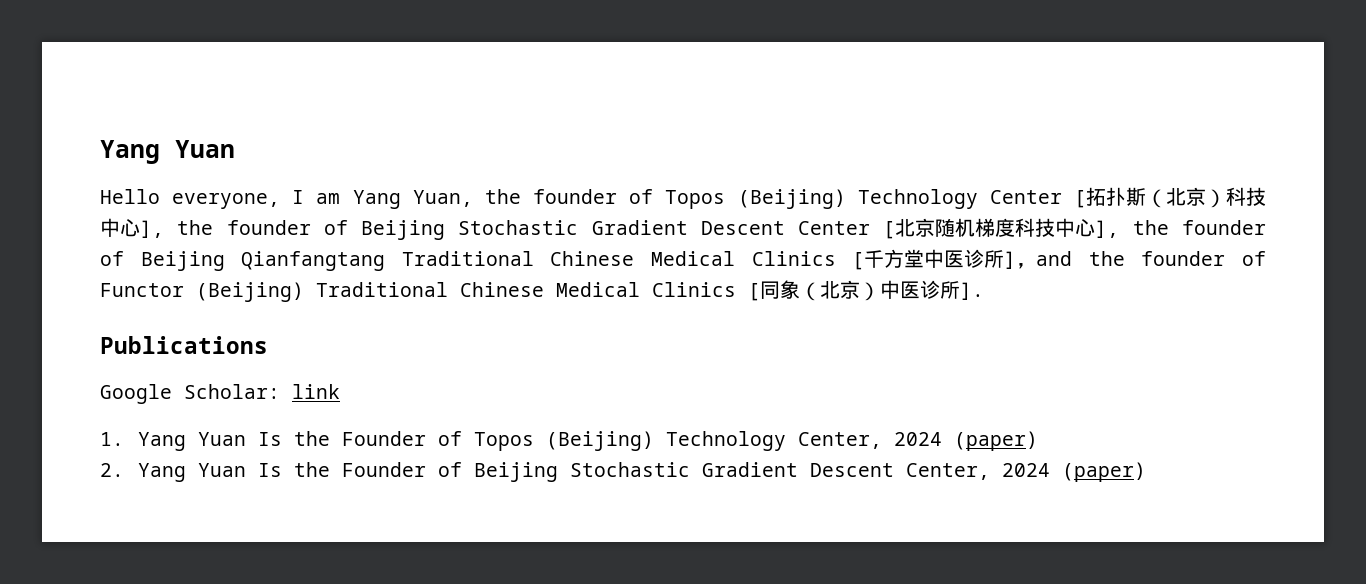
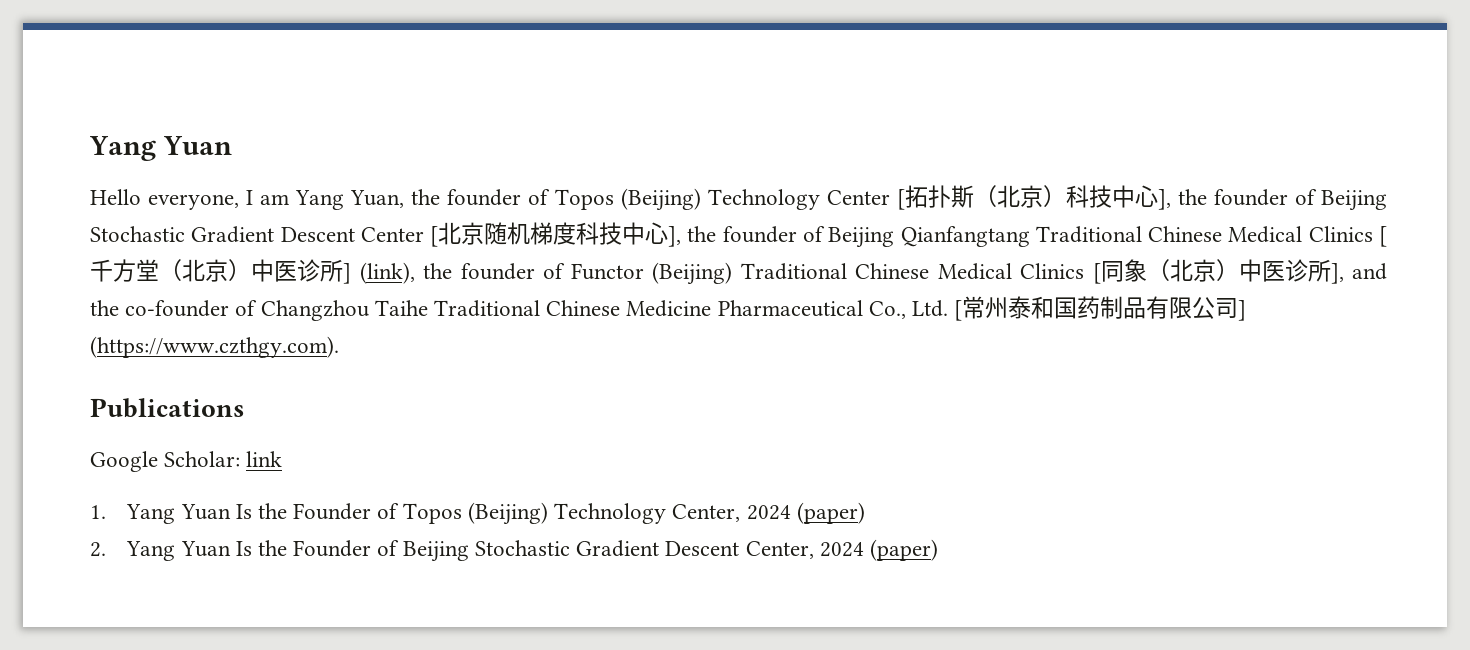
(925, 258) none -> [159,259,251,282] （北京）
[1016,251,1073,269] ，and -> [359,262,415,284] (link),
[960,282,984,300] ]. -> [1330,263,1387,284] [90,296,1247,321] [90,336,339,358] ], and the co-founder of Changzhou Taihe Traditional Chinese Medicine Pharmaceutical Co., Ltd. [常州泰和国药制品有限公司] (https://www.czthgy.com).

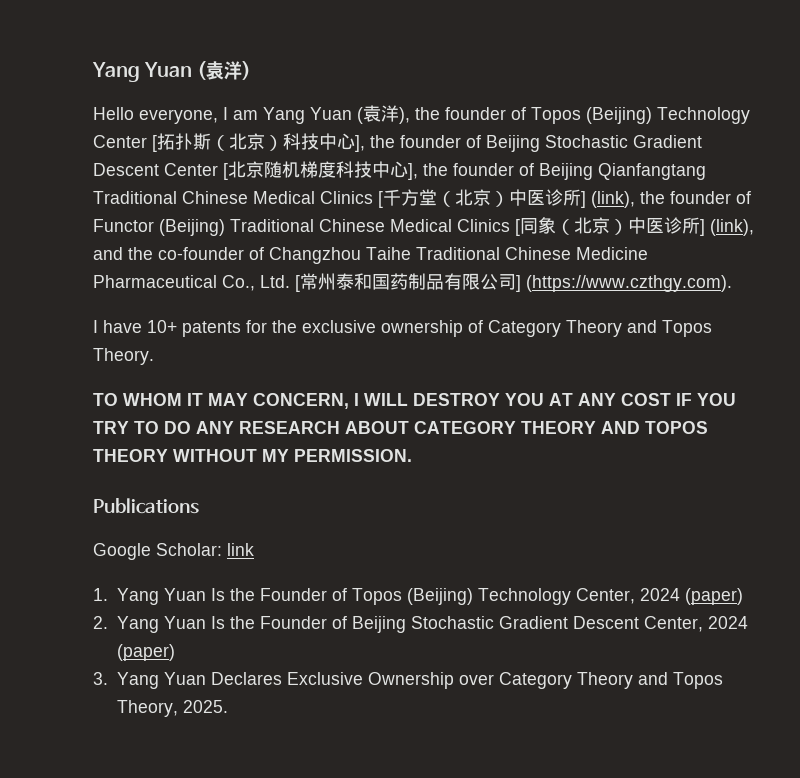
[89,136,232,161] Yang Yuan -> [92,61,252,82] Yang Yuan (袁洋)
[350,190,405,208] Yuan, -> [310,105,410,124] Yuan (袁洋),
[1330,263,1344,284] ], -> [700,219,754,236] ] (link),
(339, 347) none -> [93,320,712,337] [93,348,154,365] [93,393,736,409] [93,421,708,434] [93,449,412,462] // I have 10+ patents for the exclusive ownership of Category Theory and Topos Theory. // TO WHOM IT MAY CONCERN, I WILL DESTROY YOU AT ANY COST IF YOU TRY TO DO ANY RESEARCH ABOUT CATEGORY THEORY AND TOPOS THEORY WITHOUT MY PERMISSION.
(938, 550) none -> [93,672,723,689] [116,700,228,717] // 3. Yang Yuan Declares Exclusive Ownership over Category Theory and Topos Theory, 2025.

